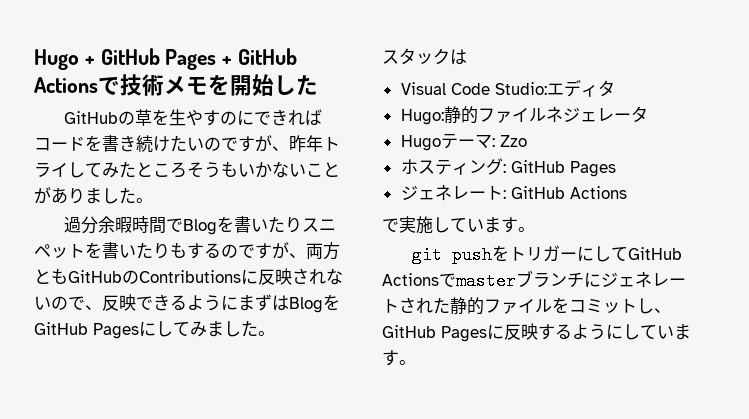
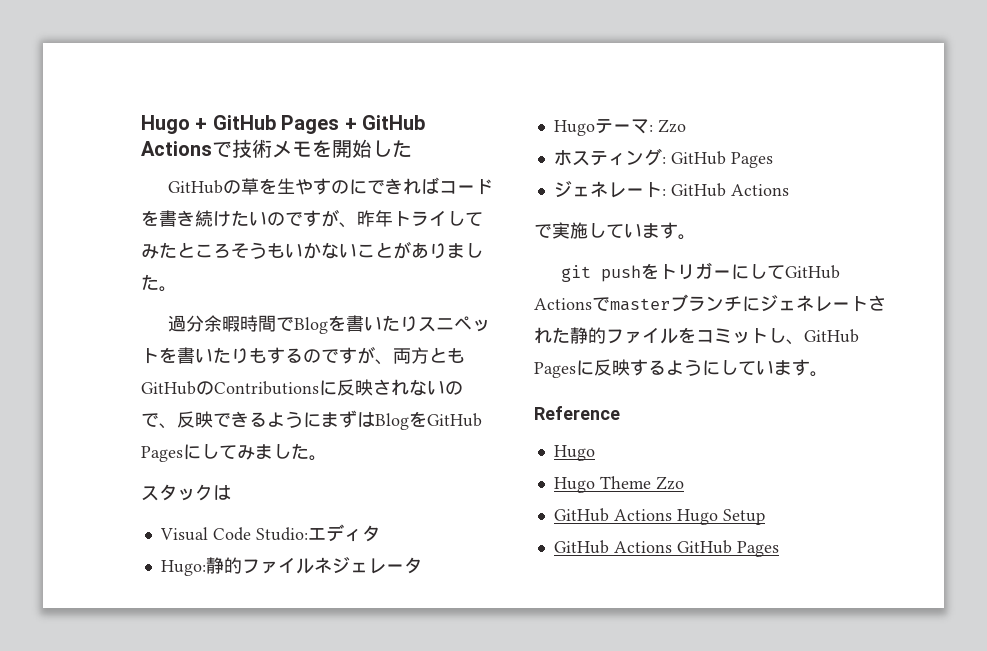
(416, 362) none -> [534,406,620,420] [553,445,595,461] [553,476,684,493] [553,508,765,525] [553,540,779,557] // Reference // Hugo // Hugo Theme Zzo // GitHub Actions Hugo Setup // GitHub Actions GitHub Pages

